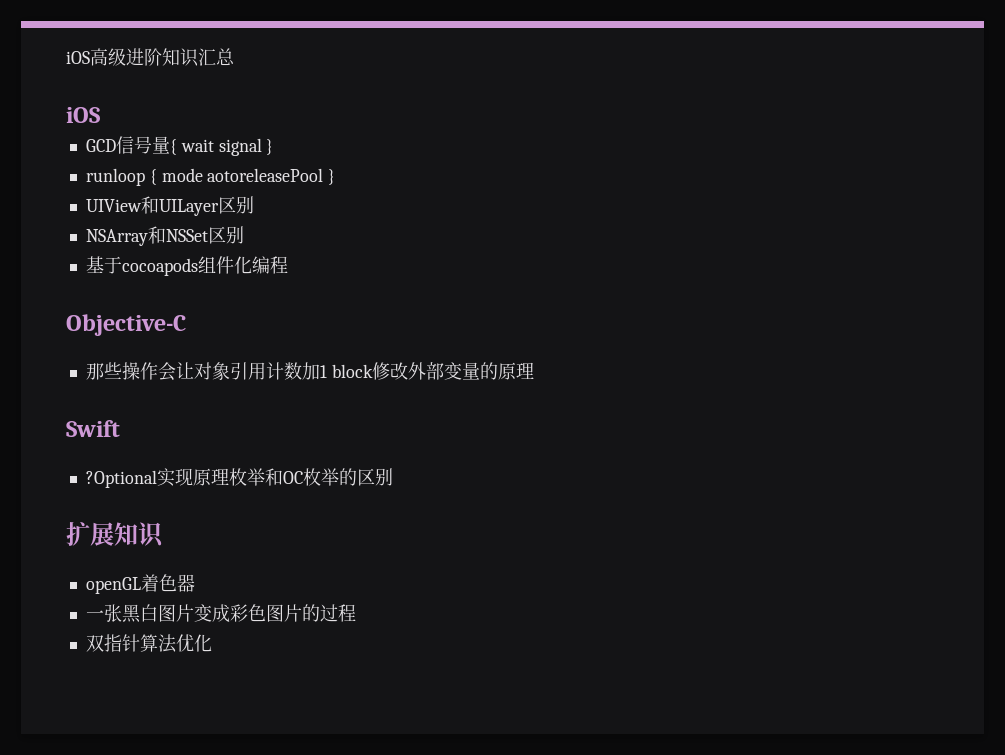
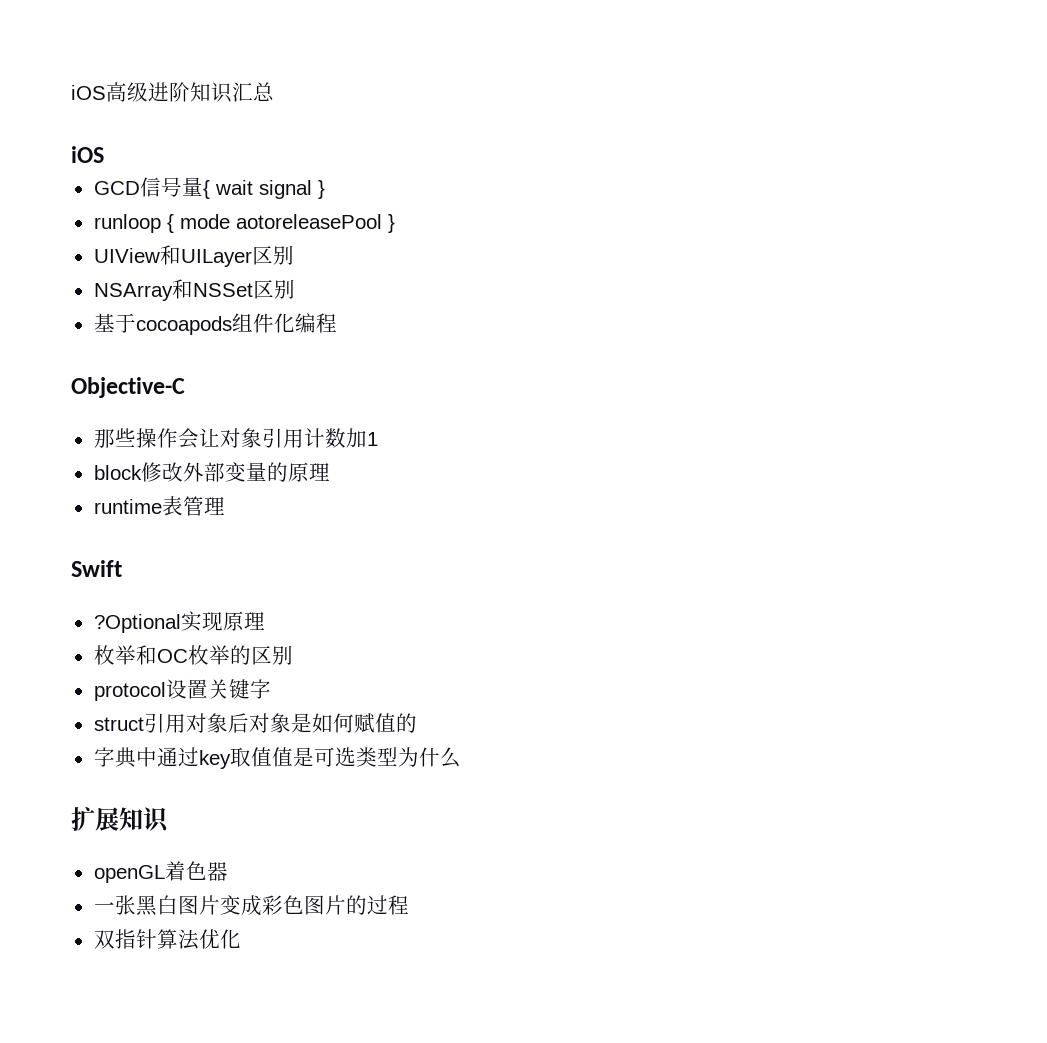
(327, 371) none -> (378, 439) //
(534, 370) none -> [93,496,225,516] // runtime表管理
(229, 476) none -> (265, 621) //
(393, 477) none -> [93,679,271,701] [93,713,417,733] [93,747,461,769] // protocol设置关键字 // struct引用对象后对象是如何赋值的 // 字典中通过key取值值是可选类型为什么

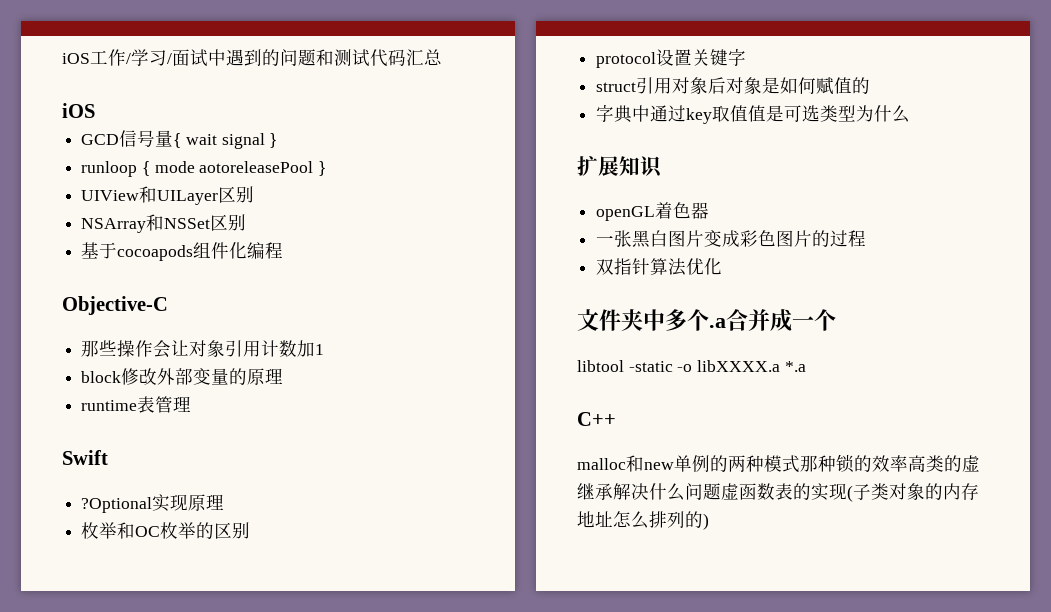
[71,82,232,103] iOS高级进阶知识 -> [62,49,406,67] iOS工作/学习/面试中遇到的问题和测试代码
(241, 939) none -> [577,309,836,332] [577,360,806,372] [577,412,616,426] [577,454,980,473] [577,483,979,502] [577,511,709,530] // 文件夹中多个.a合并成一个 // libtool -static -o libXXXX.a *.a // C++ // malloc和new单例的两种模式那种锁的效率高类的虚继承解决什么问题虚函数表的实现(子类对象的内存地址怎么排列的)

